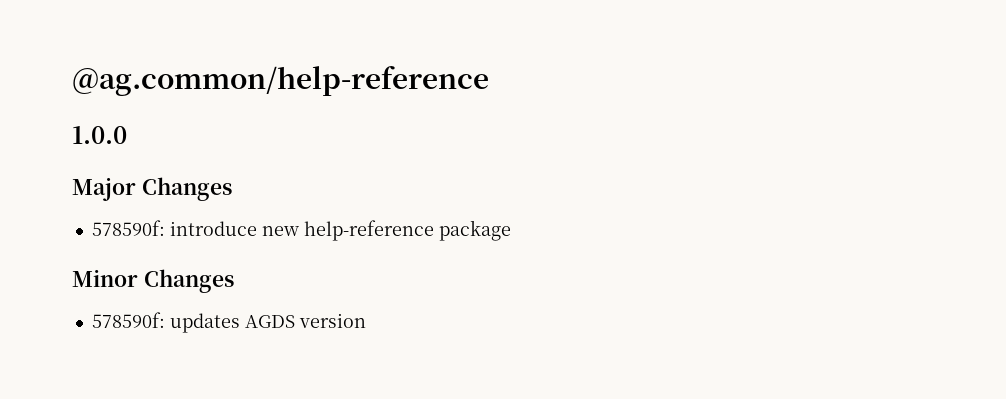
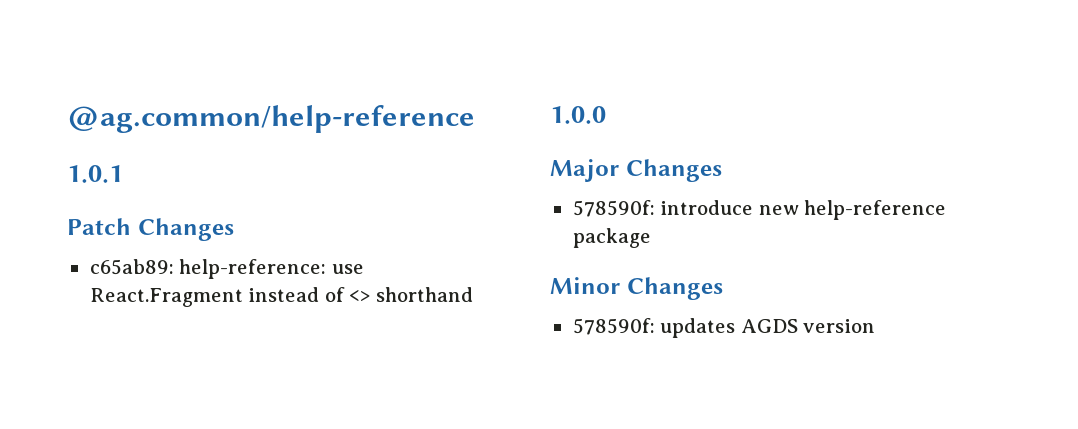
(489, 81) none -> [67,165,123,183] [67,218,234,241] [89,259,364,279] [89,287,473,307] // 1.0.1 // Patch Changes // c65ab89: help-reference: use React.Fragment instead of <> shorthand

